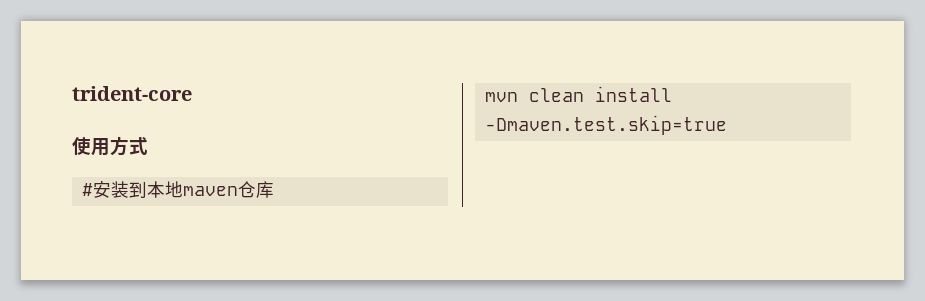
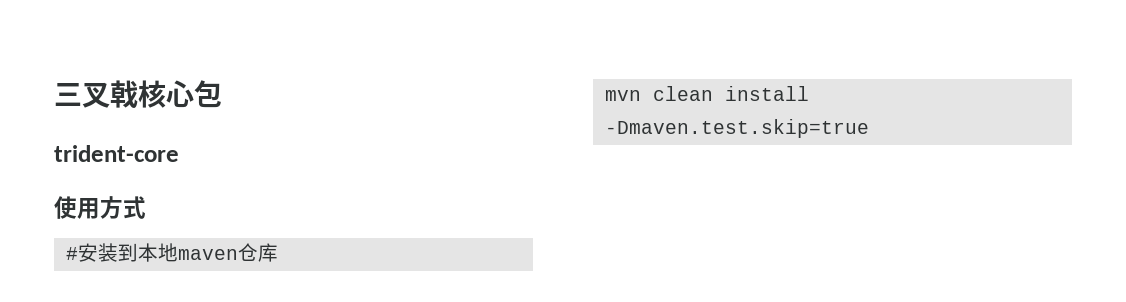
(72, 93) none -> [54,80,222,109] 三叉戟核心包 //

